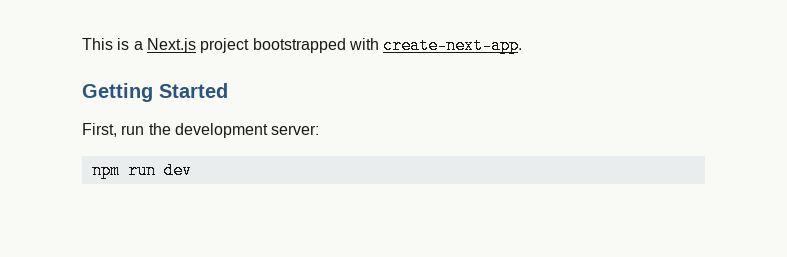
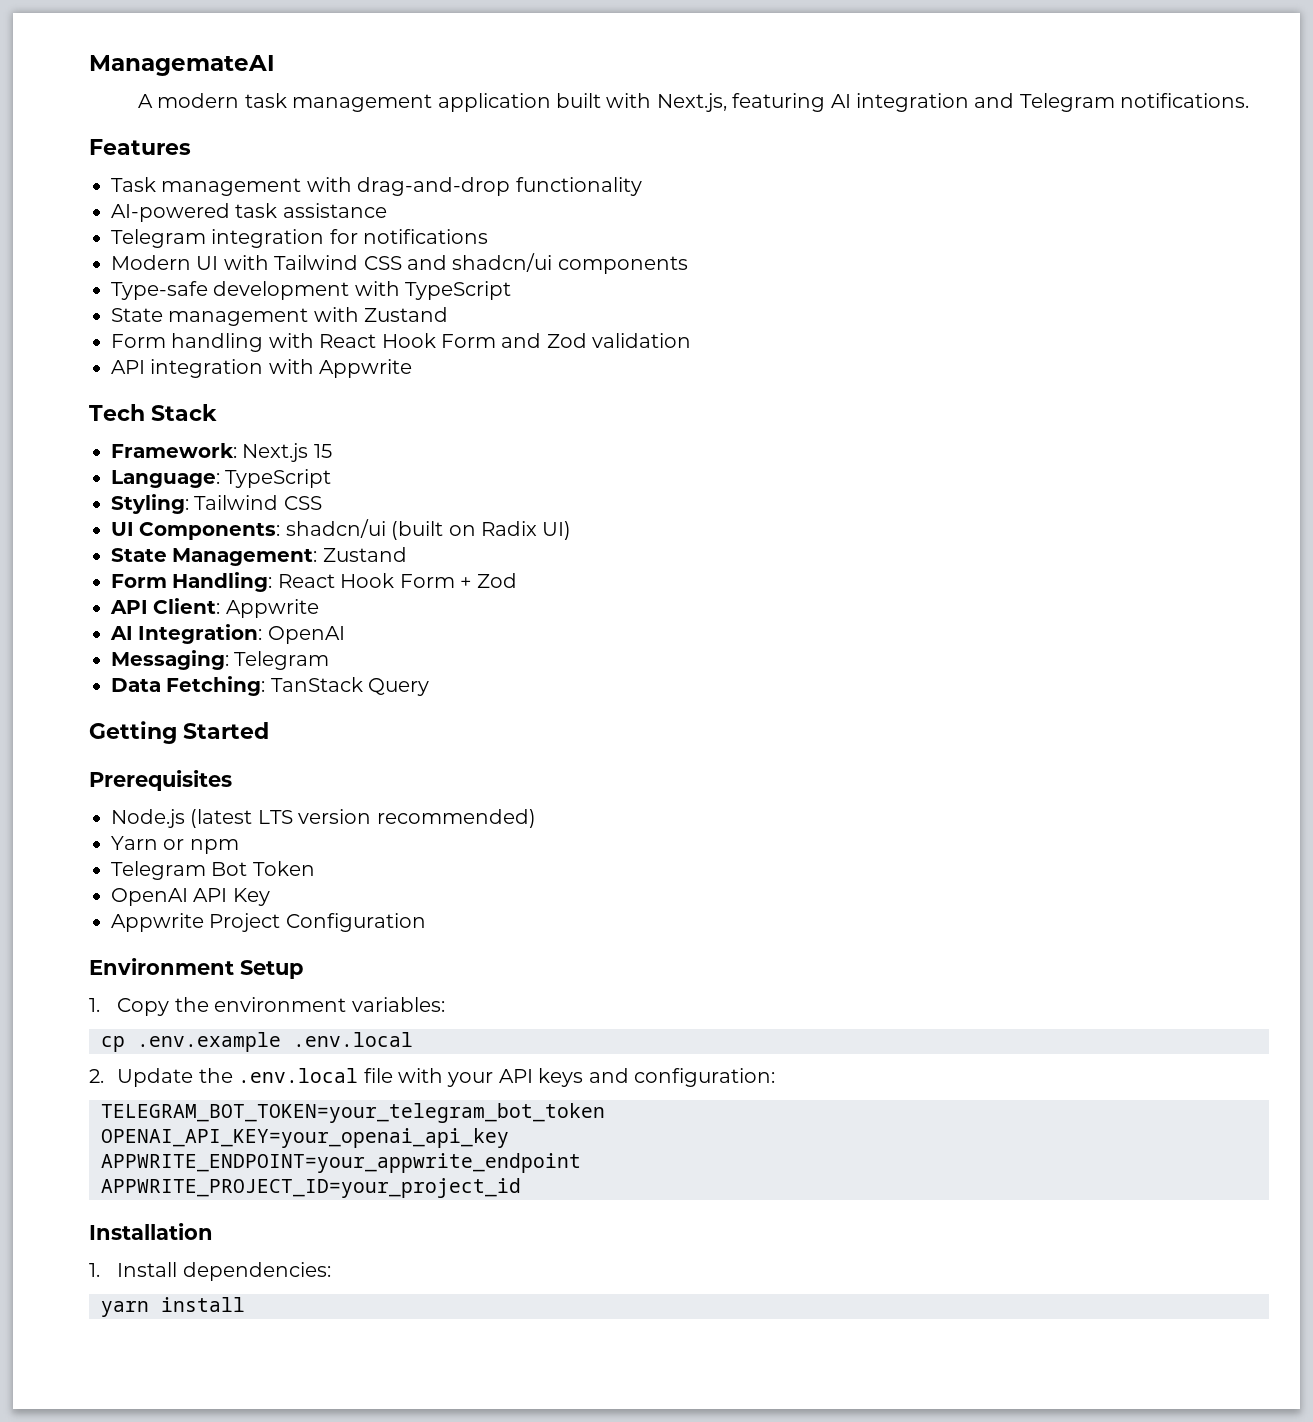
[82,37,523,54] [82,83,228,102] [82,123,320,138] [91,162,192,179] This is a Next.js project bootstrapped with create-next-app. // Getting Started // First, run the development server: // npm run dev -> [89,55,275,76] [138,93,1250,112] [89,139,191,155] [111,177,642,196] [111,203,387,222] [111,229,489,248] [111,253,688,274] [111,281,512,300] [111,307,449,326] [111,333,692,352] [111,359,413,378] [89,404,217,421] [111,443,332,462] [111,469,332,488] [111,494,322,514] [111,519,572,540] [111,547,407,566] [111,572,518,592] [110,598,319,618] [110,624,345,644] [111,650,330,670] [111,676,430,696] [89,721,269,744] [89,770,232,791] [111,809,536,828] [111,836,239,854] [111,861,315,880] [111,888,270,906] [111,913,426,932] [89,958,303,979] [89,997,445,1016] [101,1032,413,1052] [89,1068,775,1087] [101,1103,605,1123] [101,1128,509,1148] [101,1153,581,1173] [101,1178,521,1198] [89,1223,213,1240] [89,1262,331,1281] [101,1297,245,1317] ManagemateAI // A modern task management application built with Next.js, featuring AI integration and Telegram notifications. // Features // Task management with drag-and-drop functionality // AI-powered task assistance // Telegram integration for notifications // Modern UI with Tailwind CSS and shadcn/ui components // Type-safe development with TypeScript // State management with Zustand // Form handling with React Hook Form and Zod validation // API integration with Appwrite // Tech Stack // Framework: Next.js 15 // Language: TypeScript // Styling: Tailwind CSS // UI Components: shadcn/ui (built on Radix UI) // State Management: Zustand // Form Handling: React Hook Form + Zod // API Client: Appwrite // AI Integration: OpenAI // Messaging: Telegram // Data Fetching: TanStack Query // Getting Started // Prerequisites // Node.js (latest LTS version recommended) // Yarn or npm // Telegram Bot Token // OpenAI API Key // Appwrite Project Configuration // Environment Setup // 1. Copy the environment variables: // cp .env.example .env.local // 2. Update the .env.local file with your API keys and configuration: // TELEGRAM_BOT_TOKEN=your_telegram_bot_token // OPENAI_API_KEY=your_openai_api_key // APPWRITE_ENDPOINT=your_appwrite_endpoint // APPWRITE_PROJECT_ID=your_project_id // Installation // 1. Install dependencies: // yarn install

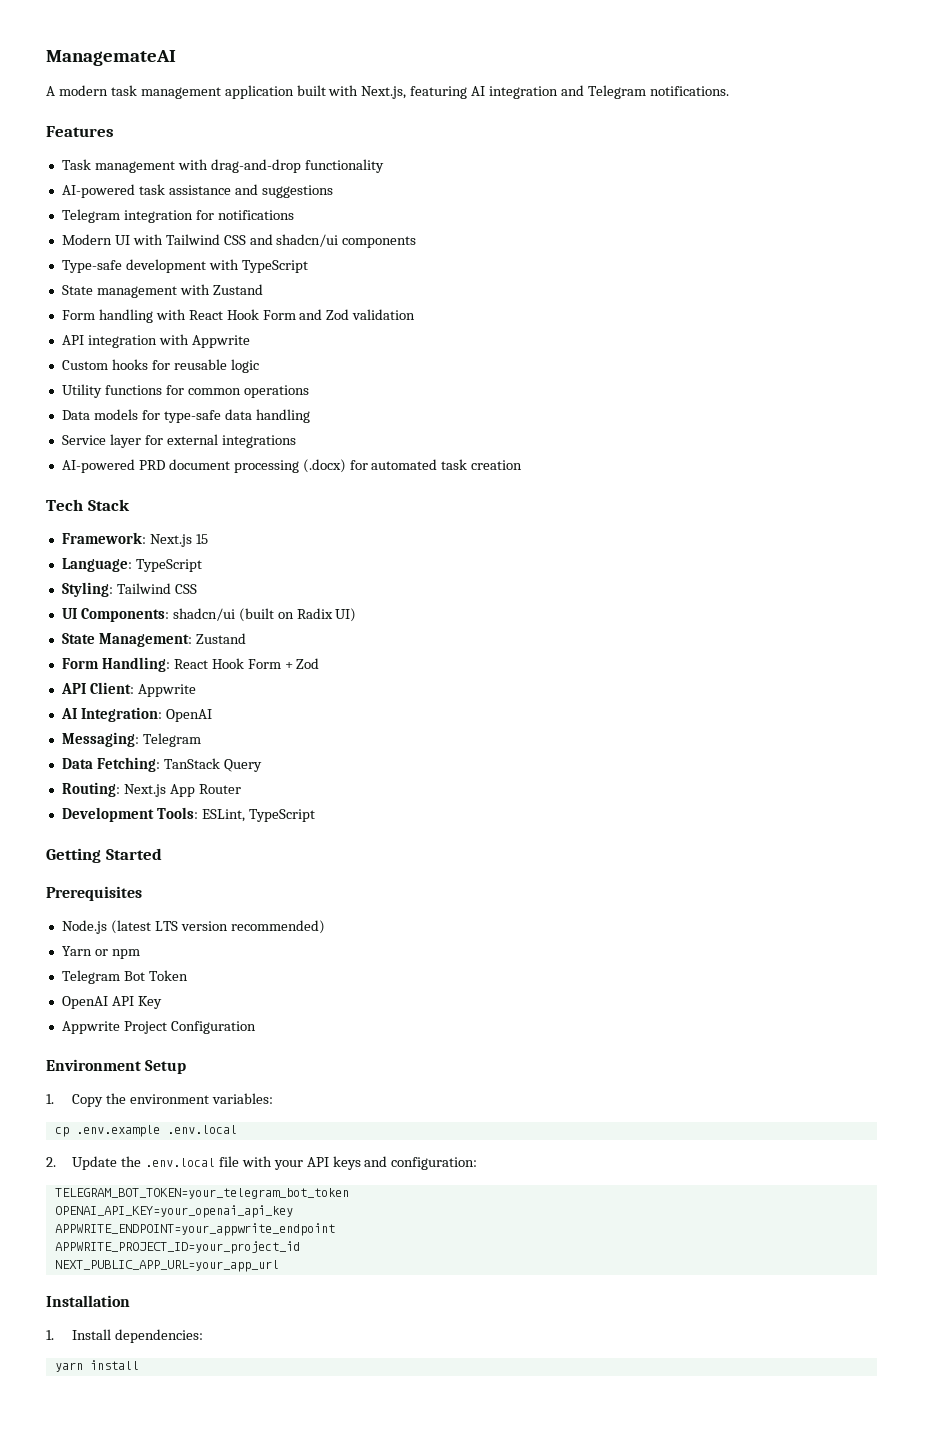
(387, 210) none -> [234,184,333,198] and suggestions
(413, 368) none -> [61,359,259,373] [61,384,309,398] [61,409,310,423] [61,434,296,448] [61,459,523,473] // Custom hooks for reusable logic // Utility functions for common operations // Data models for type-safe data handling // Service layer for external integrations // AI-powered PRD document processing (.docx) for automated task creation
(430, 687) none -> [61,782,241,797] [61,807,315,822] // Routing: Next.js App Router // Development Tools: ESLint, TypeScript
(521, 1188) none -> [54,1260,279,1272] // NEXT_PUBLIC_APP_URL=your_app_url

